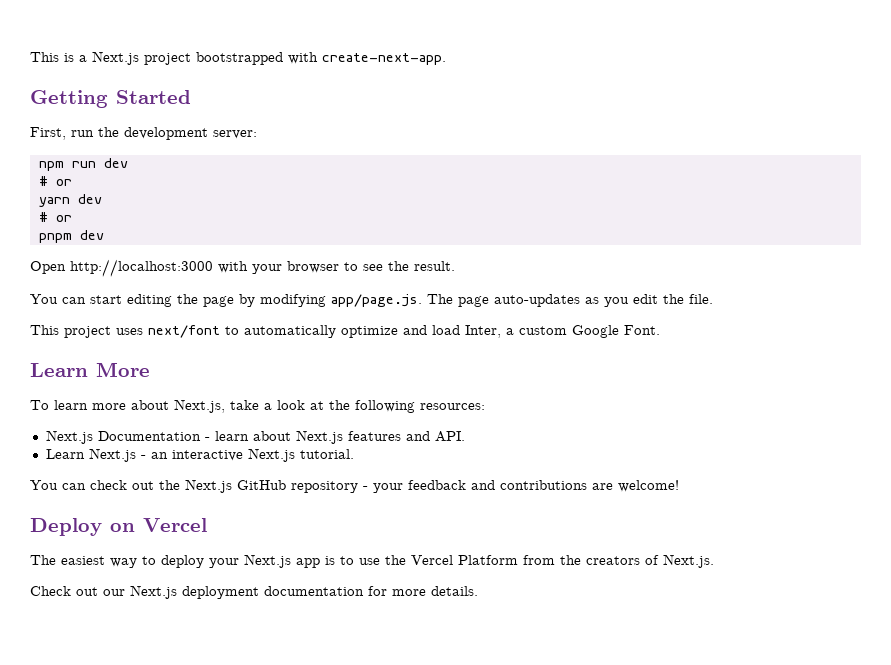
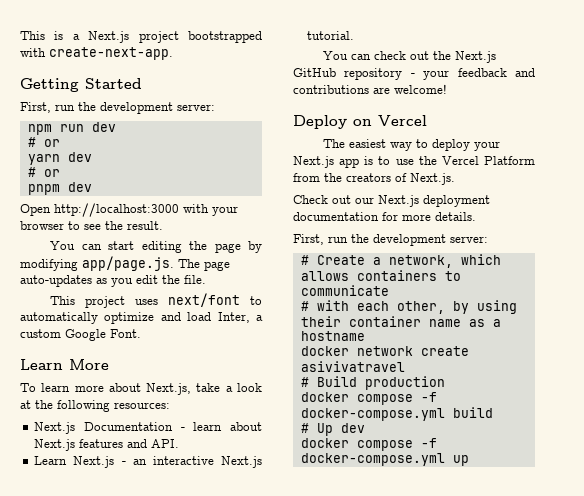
(478, 591) none -> [293,234,488,246] [300,254,501,268] [300,270,461,281] [300,285,389,296] [300,300,517,314] [300,316,501,327] [300,331,365,341] [300,346,469,356] [300,361,405,372] [300,376,445,390] [300,392,437,405] [300,407,493,421] [300,423,365,436] [300,438,437,451] [300,453,469,466] // First, run the development server: // # Create a network, which allows containers to communicate // # with each other, by using their container name as a hostname // docker network create asivivatravel // # Build production // docker compose -f docker-compose.yml build // # Up dev // docker compose -f docker-compose.yml up

